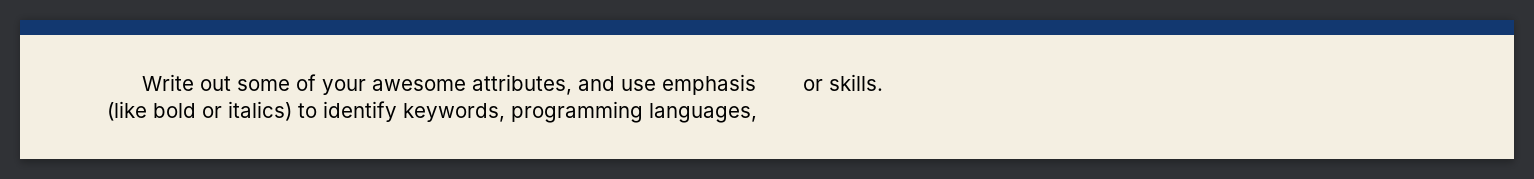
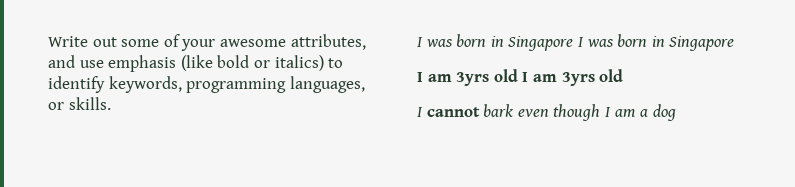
(883, 82) none -> [417,34,735,51] [417,69,624,86] [417,104,676,121] // I was born in Singapore I was born in Singapore // I am 3yrs old I am 3yrs old // I cannot bark even though I am a dog

